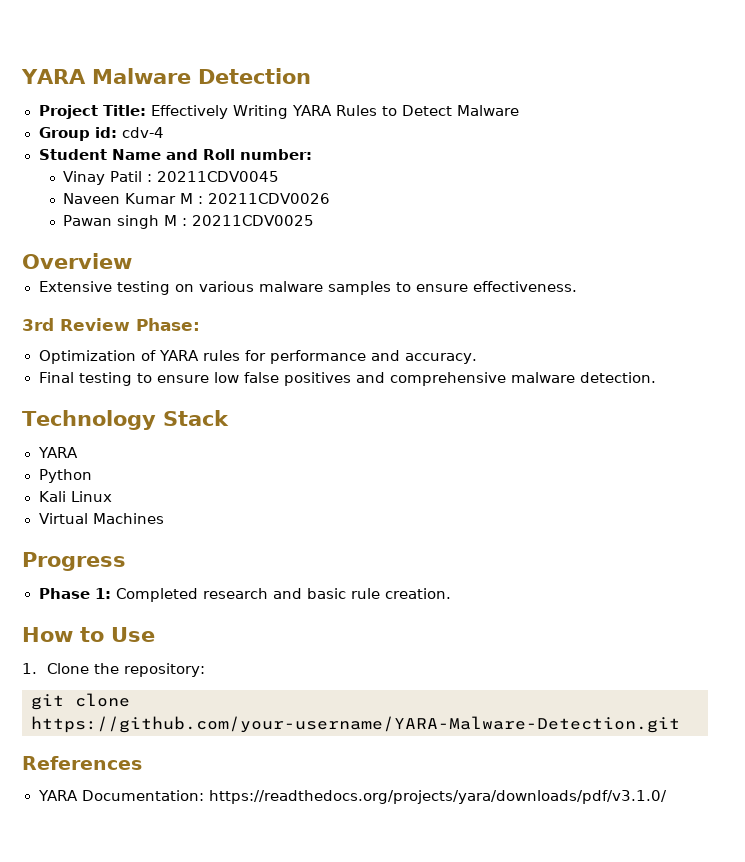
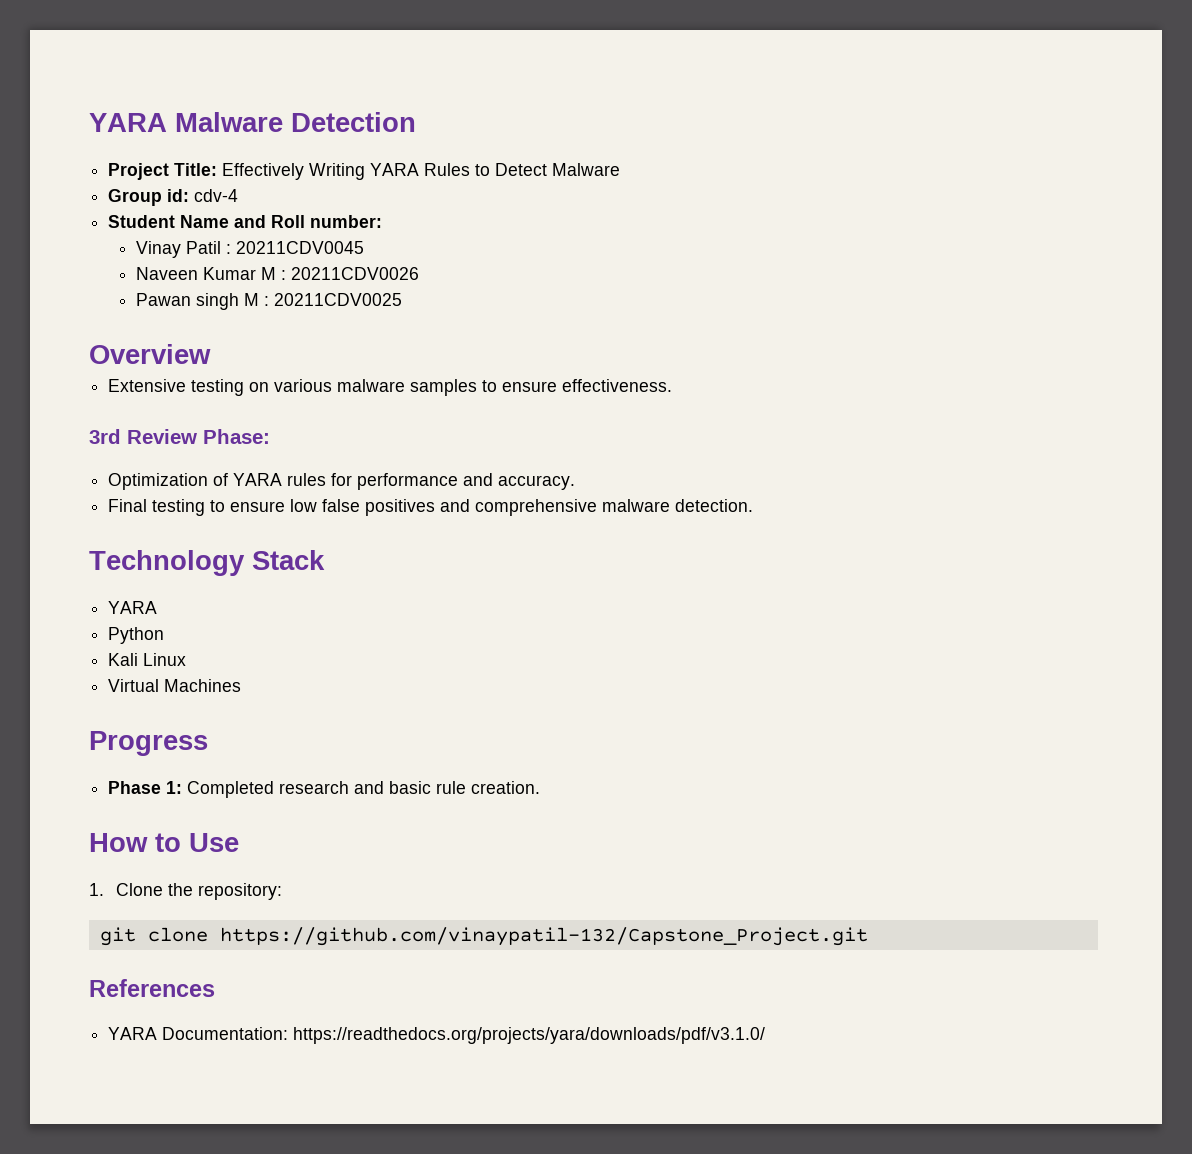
[31,716,680,733] https://github.com/your-username/YARA-Malware-Detection.git -> [219,927,868,946] https://github.com/vinaypatil-132/Capstone_Project.git

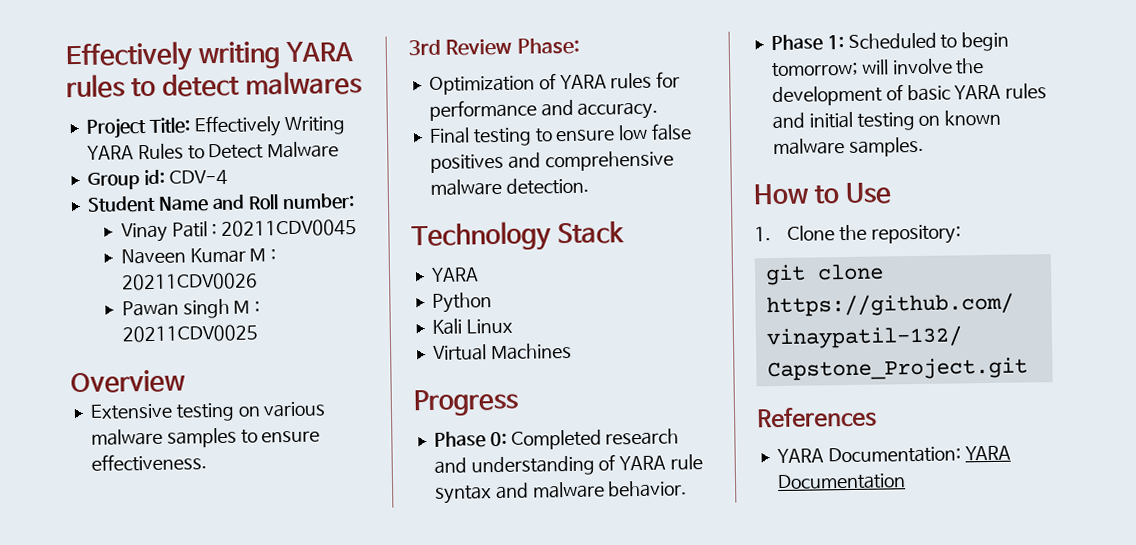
[89,112,416,132] YARA Malware Detection -> [65,41,353,73] [66,70,362,99] Effectively writing YARA rules to detect malwares
[194,189,239,202] cdv-4 -> [168,169,228,186] CDV-4
[166,781,183,794] 1: -> [489,431,507,447] 0:
[389,781,541,794] basic rule creation. -> [470,454,704,477] [434,480,688,504] [770,31,1010,52] [771,58,985,78] [771,83,1048,107] [771,109,1002,131] [772,136,924,157] understanding of YARA rule syntax and malware behavior. // Phase 1: Scheduled to begin tomorrow; will involve the development of basic YARA rules and initial testing on known malware samples.
[293,1027,766,1044] https://readthedocs.org/projects/yara/downloads/pdf/v3.1.0/ -> [964,445,1012,461] [776,473,906,491] YARA Documentation

